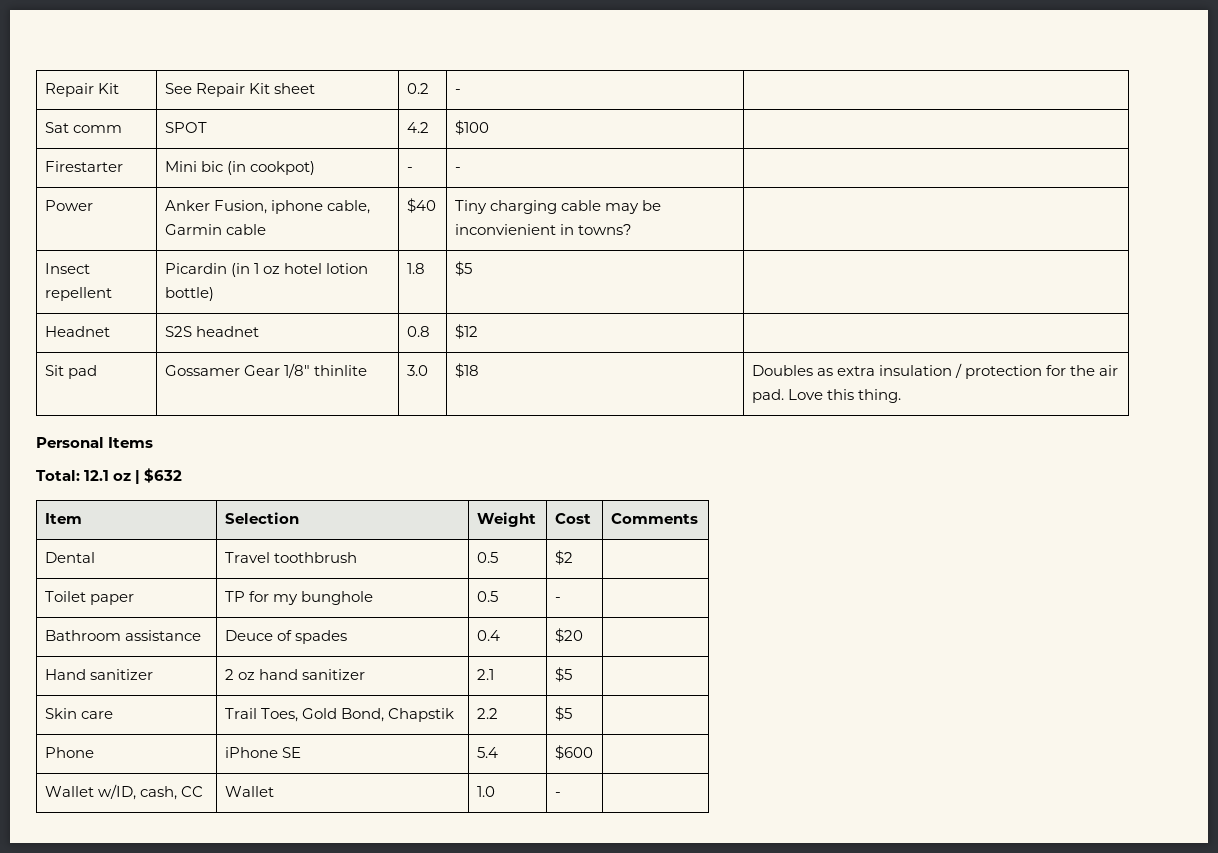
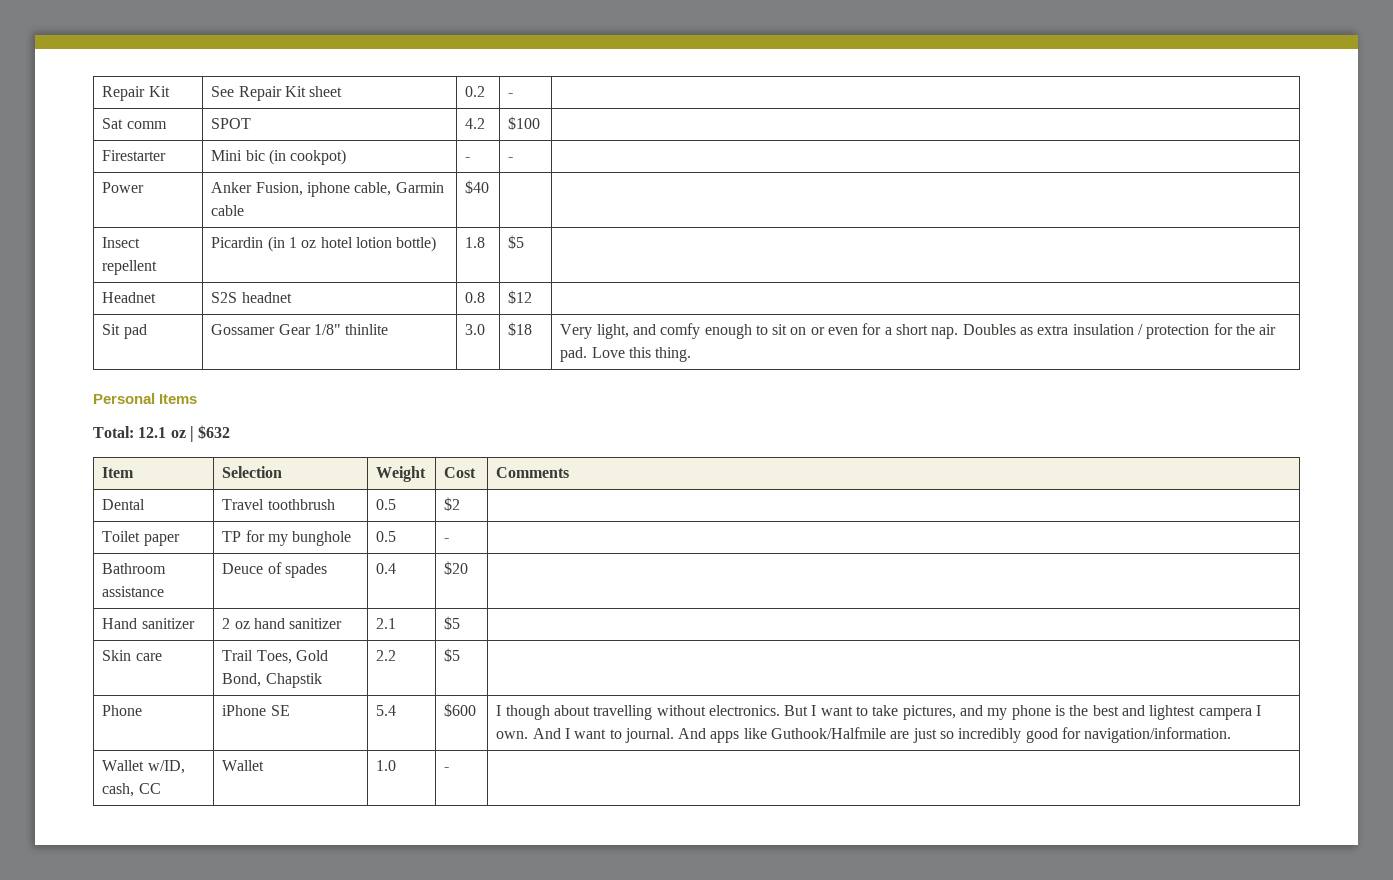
[454,200,661,214] [454,224,632,235] Tiny charging cable may be inconvienient in towns? -> (490, 187) none
(479, 370) none -> [560,323,959,339] Very light, and comfy enough to sit on or even for a short nap.
(593, 752) none -> [496,705,1261,720] [496,727,1232,743] I though about travelling without electronics. But I want to take pictures, and my phone is the best and lightest campera I own. And I want to journal. And apps like Guthook/Halfmile are just so incredibly good for navigation/information.

